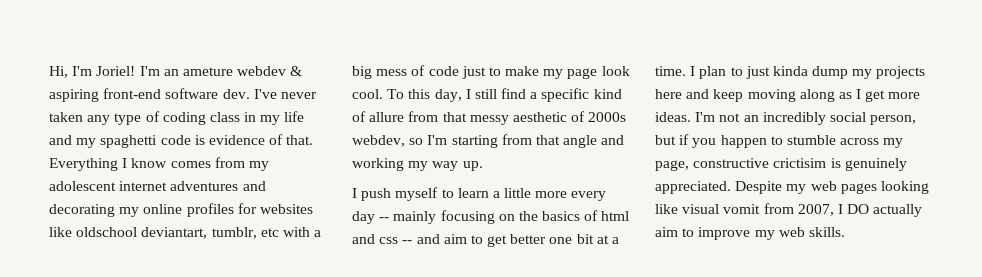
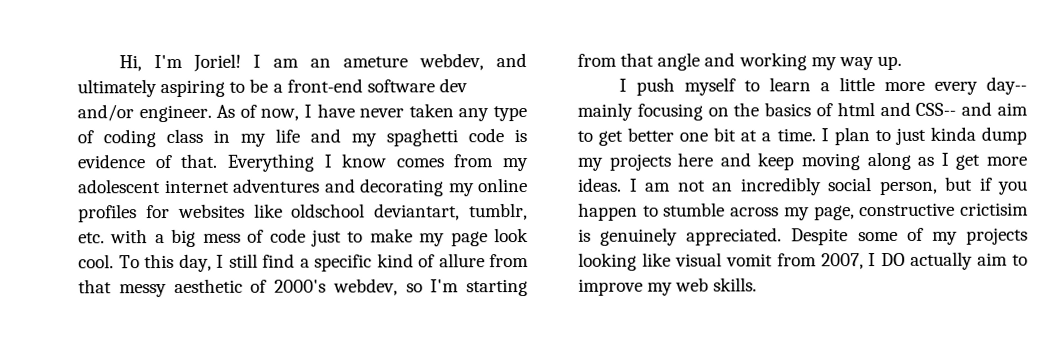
[139,66,303,76] [49,88,277,102] I'm an ameture webdev & aspiring front-end software dev. I've -> [253,53,527,71] [77,78,468,98] [77,103,355,123] I am an ameture webdev, and ultimately aspiring to be a front-end software dev and/or engineer. As of now, I have
[260,228,279,237] etc -> [78,232,105,244] etc.
[588,112,627,122] 2000s -> [274,279,326,293] 2000's
[352,211,390,224] day -- -> [986,76,1027,95] day--
[379,237,413,244] css -- -> [915,102,957,116] CSS--
[695,112,716,122] I'm -> [629,178,671,192] I am
[786,181,877,194] my web pages -> [857,227,1028,245] some of my projects

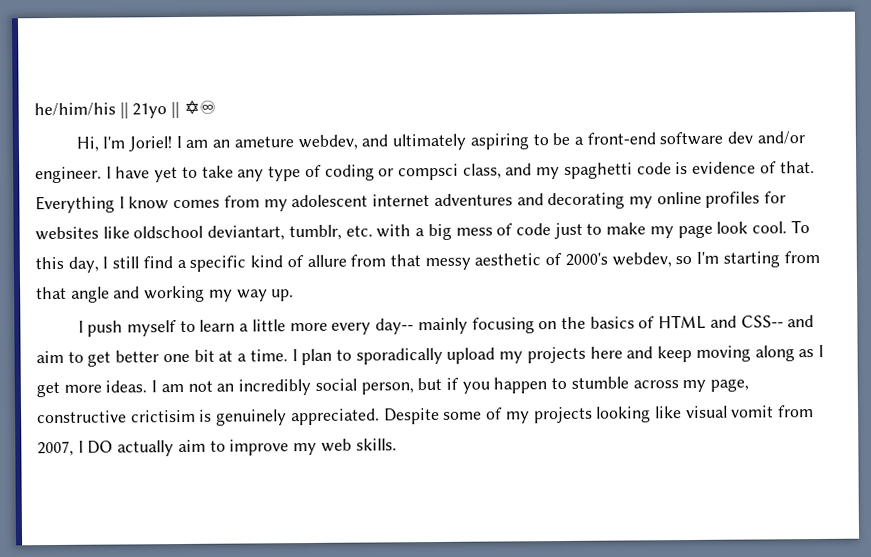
(119, 63) none -> [34,99,216,119] he/him/his || 21yo || ✡♾ //
[216,103,527,122] [77,128,300,148] As of now, I have never taken any type of coding class in my life -> [105,163,502,183] I have yet to take any type of coding or compsci class,
[836,102,875,117] html -> [658,314,707,330] HTML
[894,126,1027,145] just kinda dump -> [355,347,496,365] sporadically upload

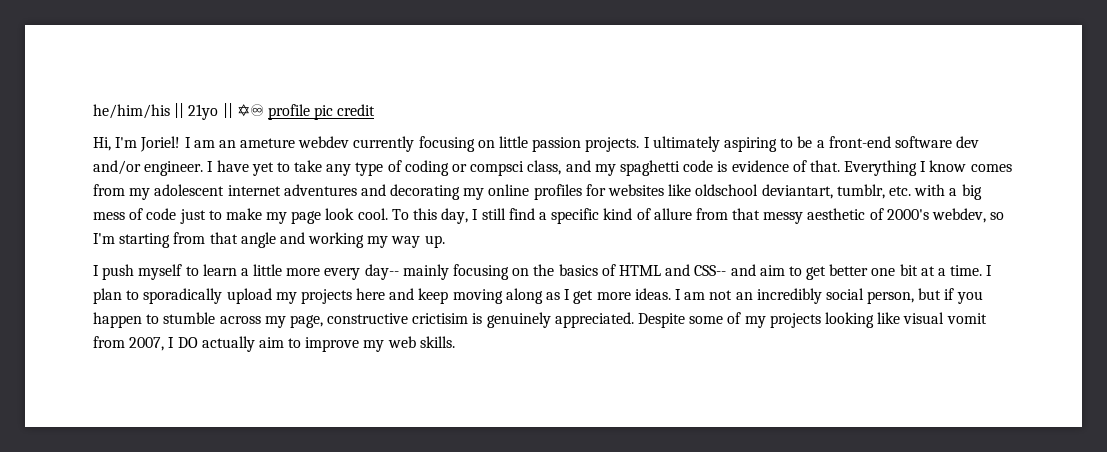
(216, 107) none -> [267,104,376,120] profile pic credit
[297,134,389,151] webdev, and -> [298,136,650,152] webdev currently focusing on little passion projects. I

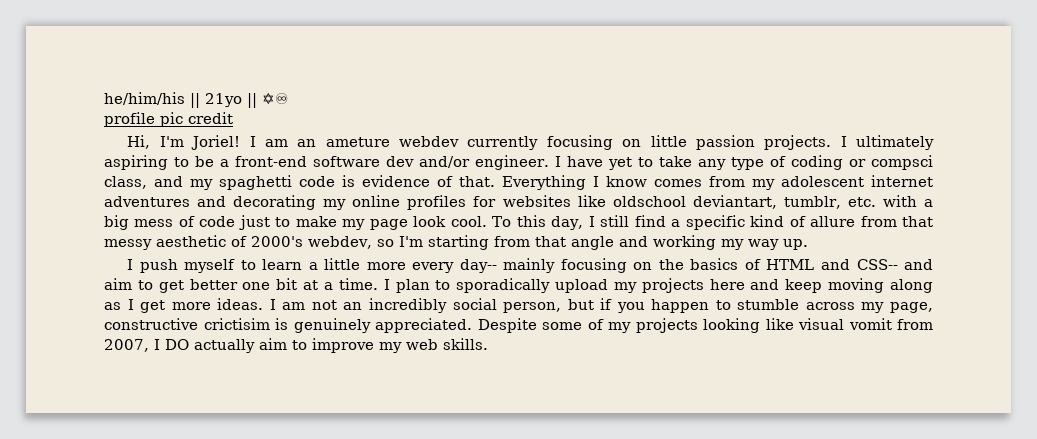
(264, 110) none -> (288, 98) //

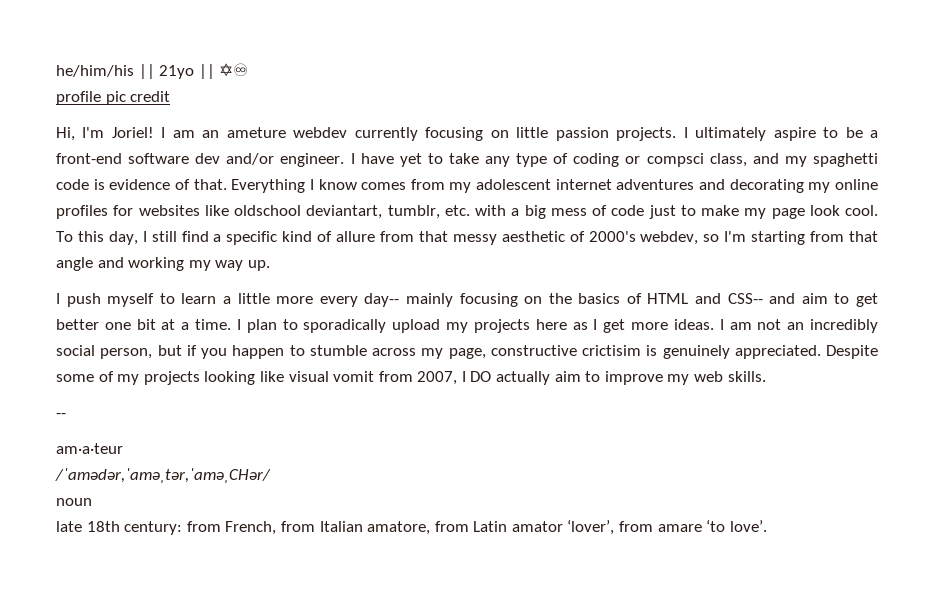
[104,155,168,170] aspiring -> [773,127,816,141] aspire
[750,278,934,293] and keep moving along -> (567, 324) none
(488, 344) none -> [56,413,66,418] [56,443,123,454] [55,468,271,483] [56,498,92,506] [56,519,767,535] // -- // am·a·teur // /ˈamədər,ˈaməˌtər,ˈaməˌCHər/ // noun // late 18th century: from French, from Italian amatore, from Latin amator ‘lover’, from amare ‘to love’.

